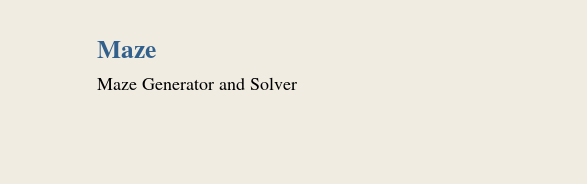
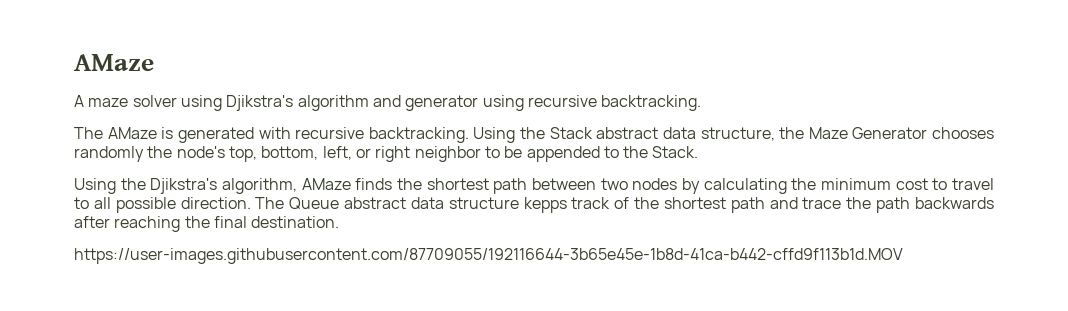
[97,41,156,58] [97,77,298,90] Maze // Maze Generator and Solver -> [74,54,154,71] [74,95,702,111] [74,127,994,143] [74,146,699,162] [74,178,994,194] [74,197,995,213] [74,216,340,232] [74,248,903,264] AMaze // A maze solver using Djikstra's algorithm and generator using recursive backtracking. // The AMaze is generated with recursive backtracking. Using the Stack abstract data structure, the Maze Generator chooses randomly the node's top, bottom, left, or right neighbor to be appended to the Stack. // Using the Djikstra's algorithm, AMaze finds the shortest path between two nodes by calculating the minimum cost to travel to all possible direction. The Queue abstract data structure kepps track of the shortest path and trace the path backwards after reaching the final destination. // https://user-images.githubusercontent.com/87709055/192116644-3b65e45e-1b8d-41ca-b442-cffd9f113b1d.MOV

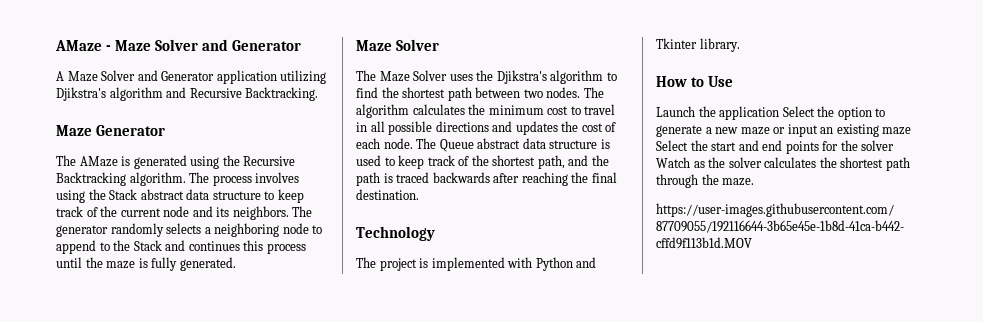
[74,54,154,71] [74,95,702,111] [74,127,994,143] [74,146,699,162] [74,178,393,194] AMaze // A maze solver using Djikstra's algorithm and generator using recursive backtracking. // The AMaze is generated with recursive backtracking. Using the Stack abstract data structure, the Maze Generator chooses randomly the node's top, bottom, left, or right neighbor to be appended to the Stack. // Using the Djikstra's algorithm, AMaze finds -> [55,39,302,51] [56,70,327,84] [56,87,319,101] [56,125,166,136] [56,155,296,169] [56,172,300,186] [56,189,304,203] [56,206,313,220] [56,223,323,237] [56,240,306,254] [56,257,236,271] [356,39,440,51] [356,70,617,84] [356,87,378,98] AMaze - Maze Solver and Generator // A Maze Solver and Generator application utilizing Djikstra's algorithm and Recursive Backtracking. // Maze Generator // The AMaze is generated using the Recursive Backtracking algorithm. The process involves using the Stack abstract data structure to keep track of the current node and its neighbors. The generator randomly selects a neighboring node to append to the Stack and continues this process until the maze is fully generated. // Maze Solver // The Maze Solver uses the Djikstra's algorithm to find
[632,178,787,194] nodes by calculating -> [546,87,604,98] [356,104,465,118] nodes. The algorithm calculates
[74,197,89,209] to -> [356,122,367,132] in
[180,197,251,209] direction. -> [435,121,617,135] [356,138,413,149] directions and updates the cost of each node.
[523,197,911,213] kepps track of the shortest path and trace the path -> [600,139,610,149] [356,155,609,169] [356,172,430,186] is used to keep track of the shortest path, and the path is traced
(340, 222) none -> [356,226,435,241] [356,257,597,271] [656,38,740,52] [656,76,734,87] [656,106,886,120] [656,124,912,137] [656,140,895,154] [656,157,910,171] [656,174,755,188] // Technology // The project is implemented with Python and Tkinter library. // How to Use // Launch the application Select the option to generate a new maze or input an existing maze Select the start and end points for the solver Watch as the solver calculates the shortest path through the maze.

